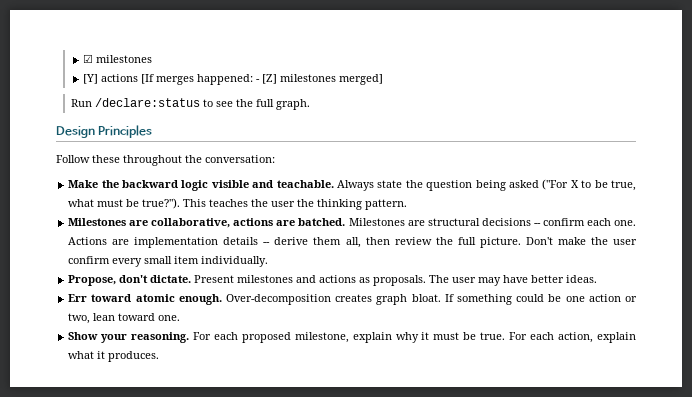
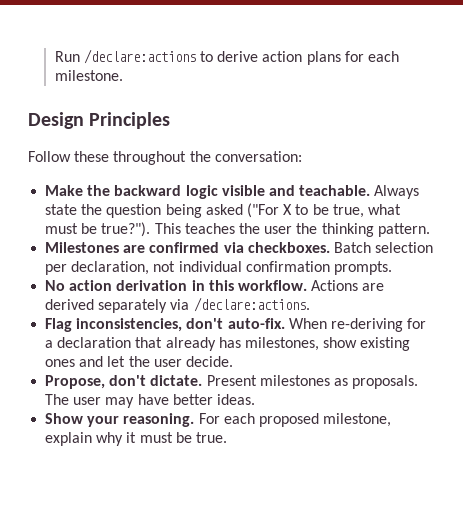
[83,54,153,63] [83,74,384,85] [71,98,311,110] ☑ milestones // [Y] actions [If merges happened: - [Z] milestones merged] // Run /declare:status to see the full graph. -> [54,49,400,65] [54,70,123,81] Run /declare:actions to derive action plans for each milestone.
[151,218,637,228] [68,237,637,248] [68,256,269,267] collaborative, actions are batched. Milestones are structural decisions -- confirm each one. Actions are implementation details -- derive them all, then review the full picture. Don't make the user confirm every small item individually. -> [149,242,434,253] [45,261,392,275] [45,280,385,291] [45,297,310,313] [45,318,427,332] [45,337,411,351] [45,356,233,367] confirmed via checkboxes. Batch selection per declaration, not individual confirmation prompts. // No action derivation in this workflow. Actions are derived separately via /declare:actions. // Flag inconsistencies, don't auto-fix. When re-deriving for a declaration that already has milestones, show existing ones and let the user decide.
[296,275,357,283] and actions -> (330, 380) none
[68,294,637,305] [68,313,181,324] // Err toward atomic enough. Over-decomposition creates graph bloat. If something could be one action or two, lean toward one. -> (255, 399) none
[509,332,636,343] [68,351,160,362] For each action, explain what it produces. -> (227, 437) none

